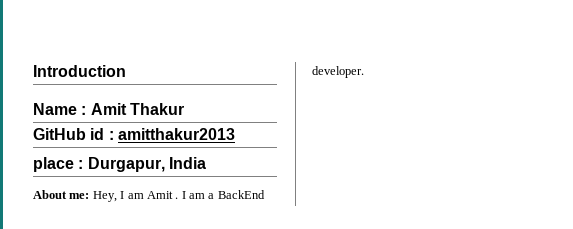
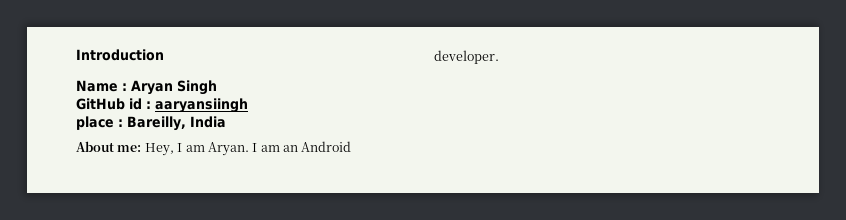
[90,103,184,115] Amit Thakur -> [131,80,217,95] Aryan Singh
[117,128,235,140] amitthakur2013 -> [155,98,248,113] aaryansiingh
[87,157,165,172] Durgapur, -> [127,116,186,131] Bareilly,
[146,190,265,199] Amit . I am a BackEnd -> [207,141,352,156] Aryan. I am an Android

